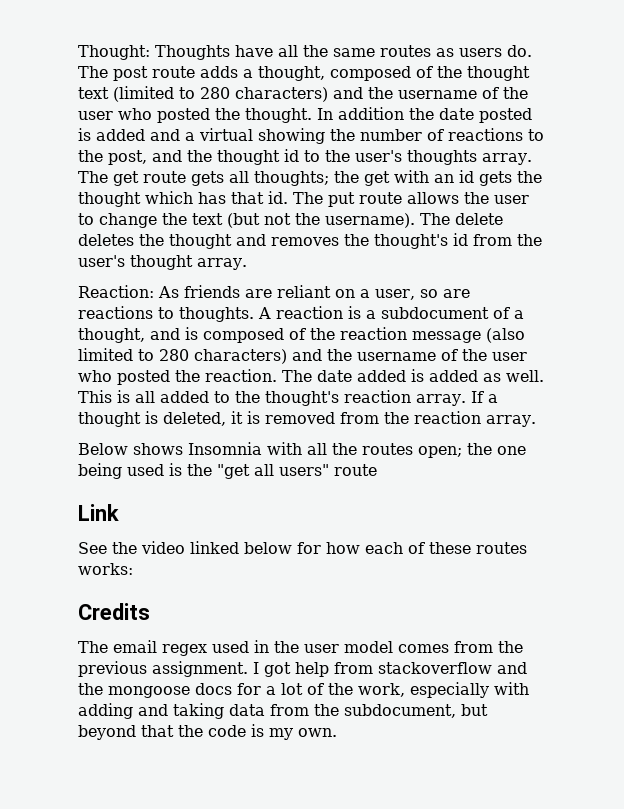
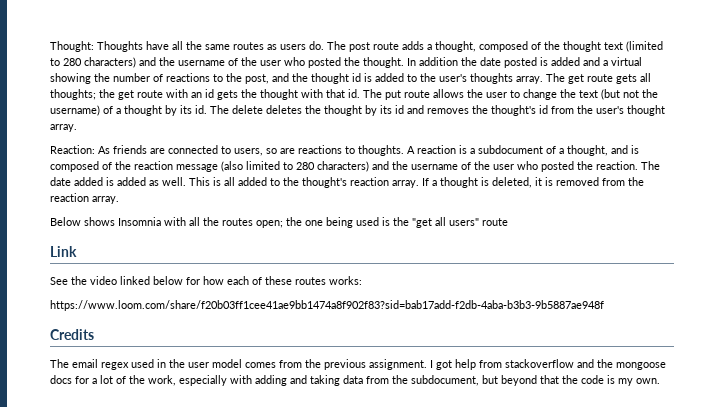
(299, 155) none -> [364,73,404,82] is added
(390, 178) none -> [137,90,163,98] route
[145,191,226,204] which has -> [301,89,323,98] with
[325,213,415,228] username). -> [50,105,207,116] username) of a thought by its id.
(232, 241) none -> [365,105,404,116] by its id
[277,285,415,300] reliant on a user, -> [168,145,263,156] connected to users,
(133, 569) none -> [50,300,604,311] // https://www.loom.com/share/f20b03ff1cee41ae9bb1474a8f902f83?sid=bab17add-f2db-4aba-b3b3-9b5887ae948f

